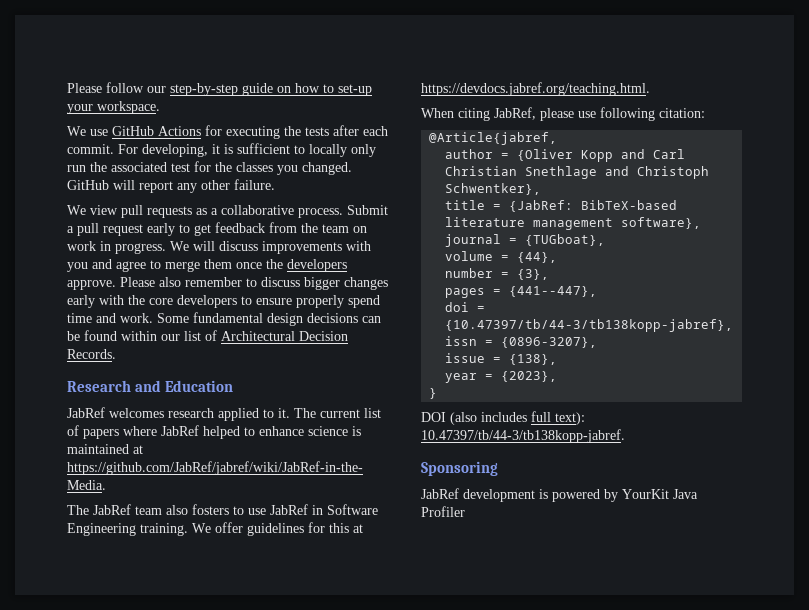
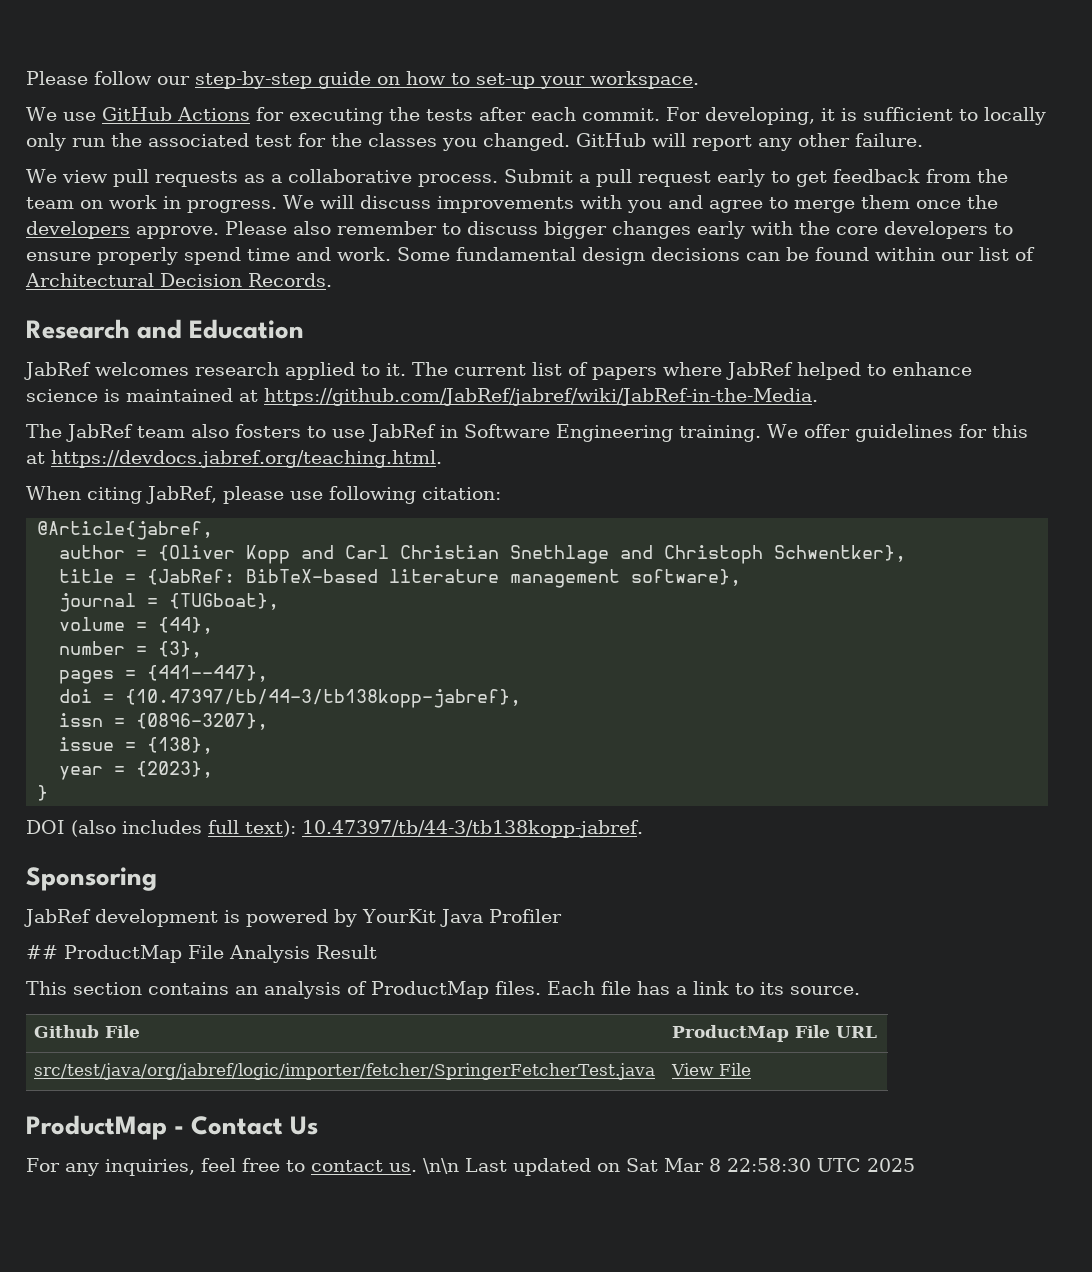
(465, 511) none -> [26,945,377,963] [26,981,860,999] [34,1025,141,1038] [672,1025,878,1042] [34,1063,656,1080] [671,1063,752,1076] [26,1115,319,1140] [26,1158,915,1176] // ## ProductMap File Analysis Result // This section contains an analysis of ProductMap files. Each file has a link to its source. // Github File | ProductMap File URL // src/test/java/org/jabref/logic/importer/fetcher/SpringerFetcherTest.java | View File // ProductMap - Contact Us // For any inquiries, feel free to contact us. \n\n Last updated on Sat Mar 8 22:58:30 UTC 2025

